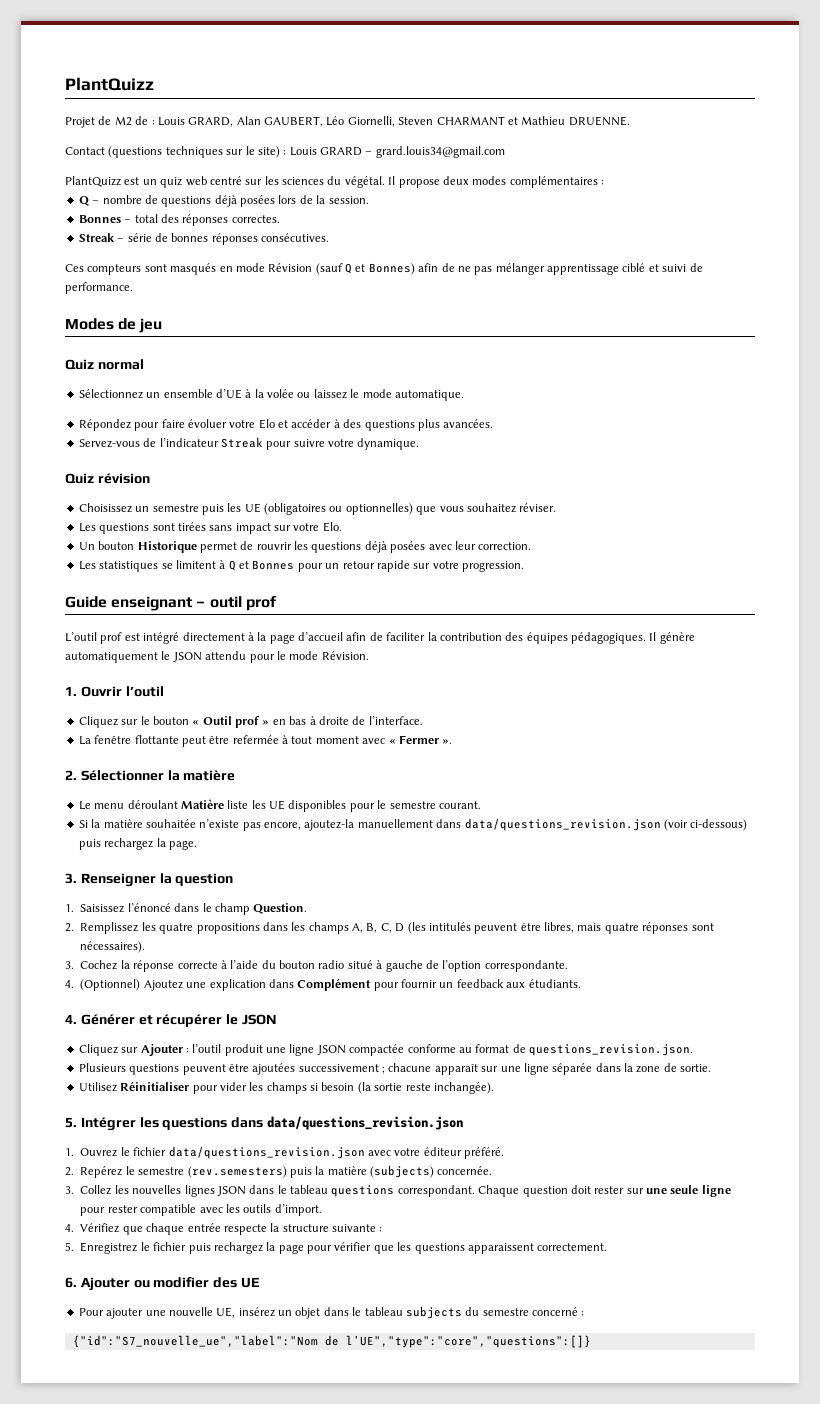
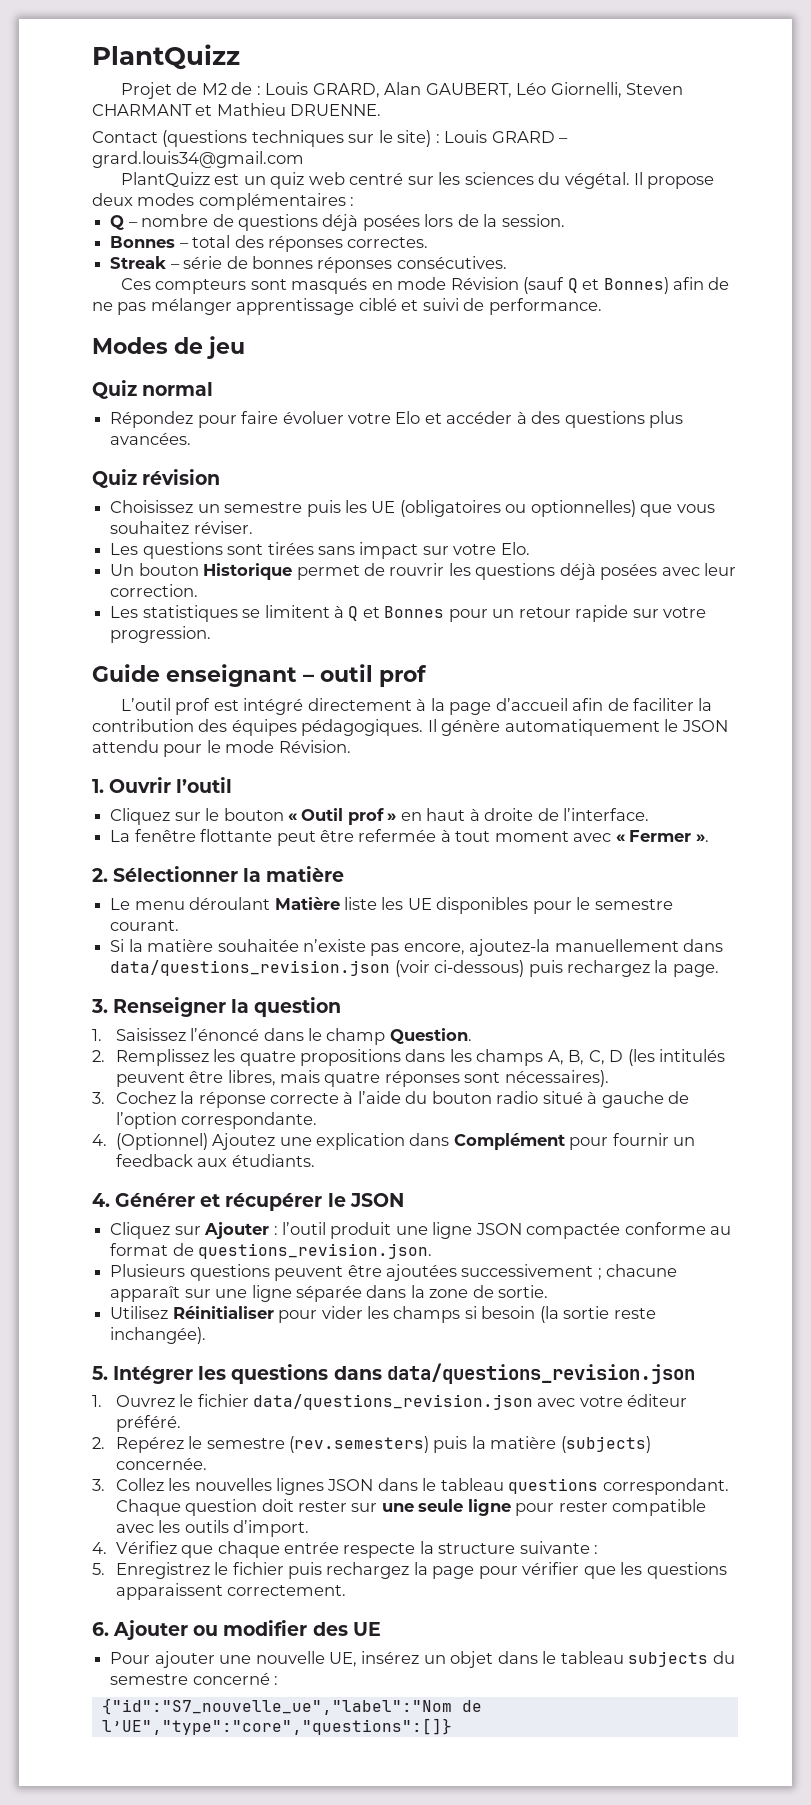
[78,389,464,401] // Sélectionnez un ensemble d’UE à la volée ou laissez le mode automatique. -> (214, 389) none
[78,437,420,450] // Servez-vous de l’indicateur Streak pour suivre votre dynamique. -> (192, 438) none
[289,716,307,725] bas -> [426,808,466,821] haut

